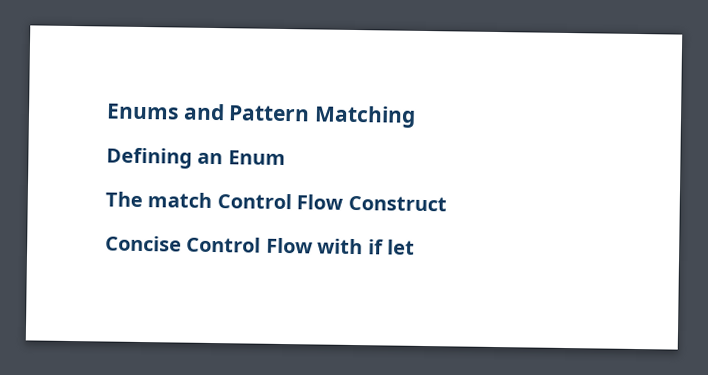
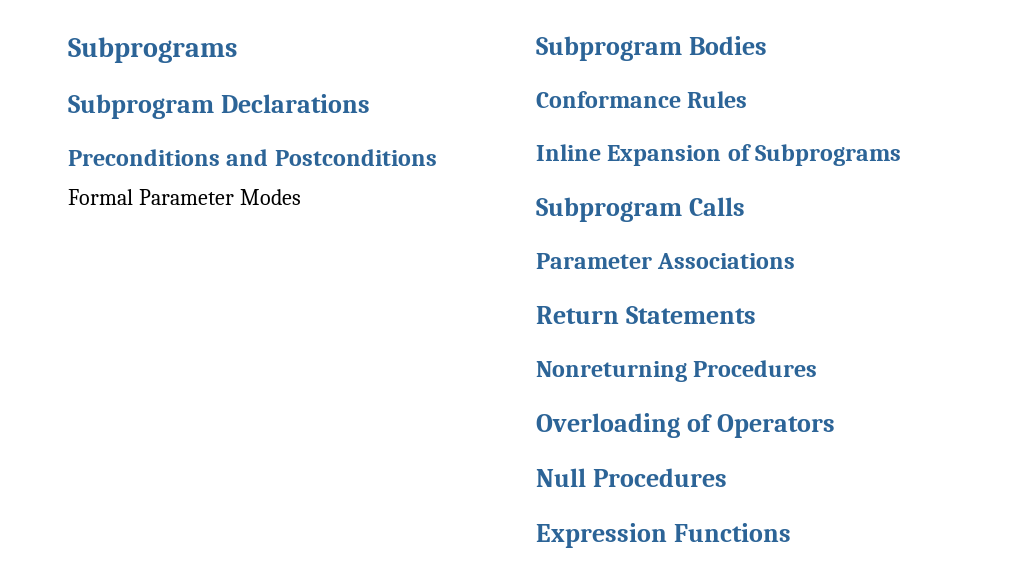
[106,103,417,128] [106,147,286,169] [105,191,447,212] [105,235,415,255] Enums and Pattern Matching // Defining an Enum // The match Control Flow Construct // Concise Control Flow with if let -> [68,37,237,63] [68,94,370,119] [68,149,437,166] [68,189,301,205] [536,36,767,61] [536,91,748,108] [536,144,902,166] [536,197,745,222] [536,253,796,269] [536,306,756,324] [536,360,818,382] [536,413,835,438] [536,468,727,487] [536,523,791,548] Subprograms // Subprogram Declarations // Preconditions and Postconditions // Formal Parameter Modes // Subprogram Bodies // Conformance Rules // Inline Expansion of Subprograms // Subprogram Calls // Parameter Associations // Return Statements // Nonreturning Procedures // Overloading of Operators // Null Procedures // Expression Functions

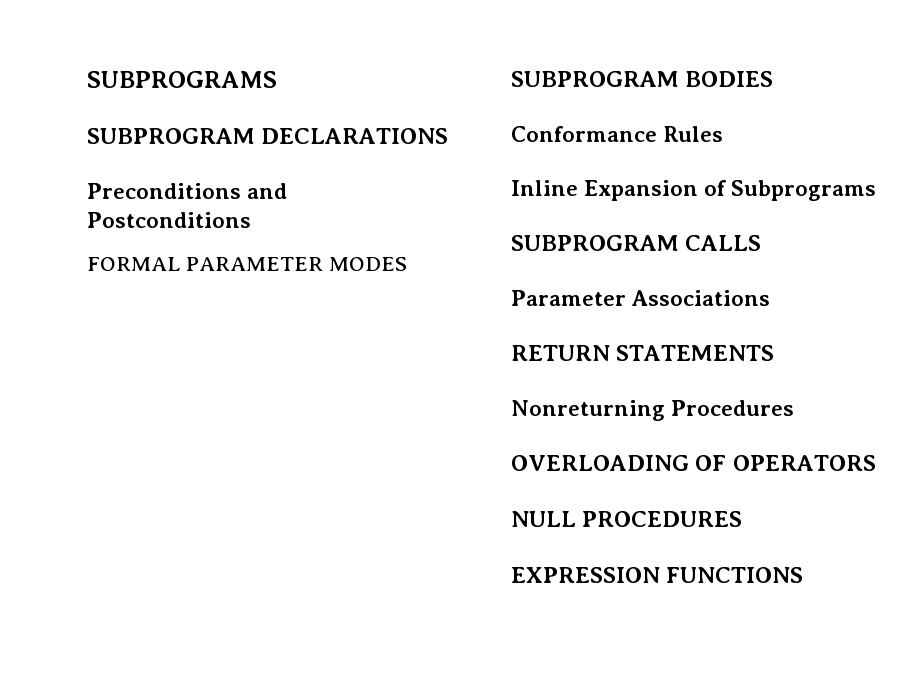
[68,37,237,63] [68,94,370,119] Subprograms // Subprogram Declarations -> [87,71,277,88] [87,128,449,144] SUBPROGRAMS // SUBPROGRAM DECLARATIONS
[68,189,301,205] [536,36,767,61] Formal Parameter Modes // Subprogram Bodies -> [87,257,407,271] [511,71,774,87] FORMAL PARAMETER MODES // SUBPROGRAM BODIES
[536,197,745,222] Subprogram Calls -> [511,235,762,251] SUBPROGRAM CALLS
[536,306,756,324] Return Statements -> [511,345,775,361] RETURN STATEMENTS
[536,413,835,438] [536,468,727,487] [536,523,791,548] Overloading of Operators // Null Procedures // Expression Functions -> [511,455,876,471] [511,511,743,527] [511,567,804,583] OVERLOADING OF OPERATORS // NULL PROCEDURES // EXPRESSION FUNCTIONS

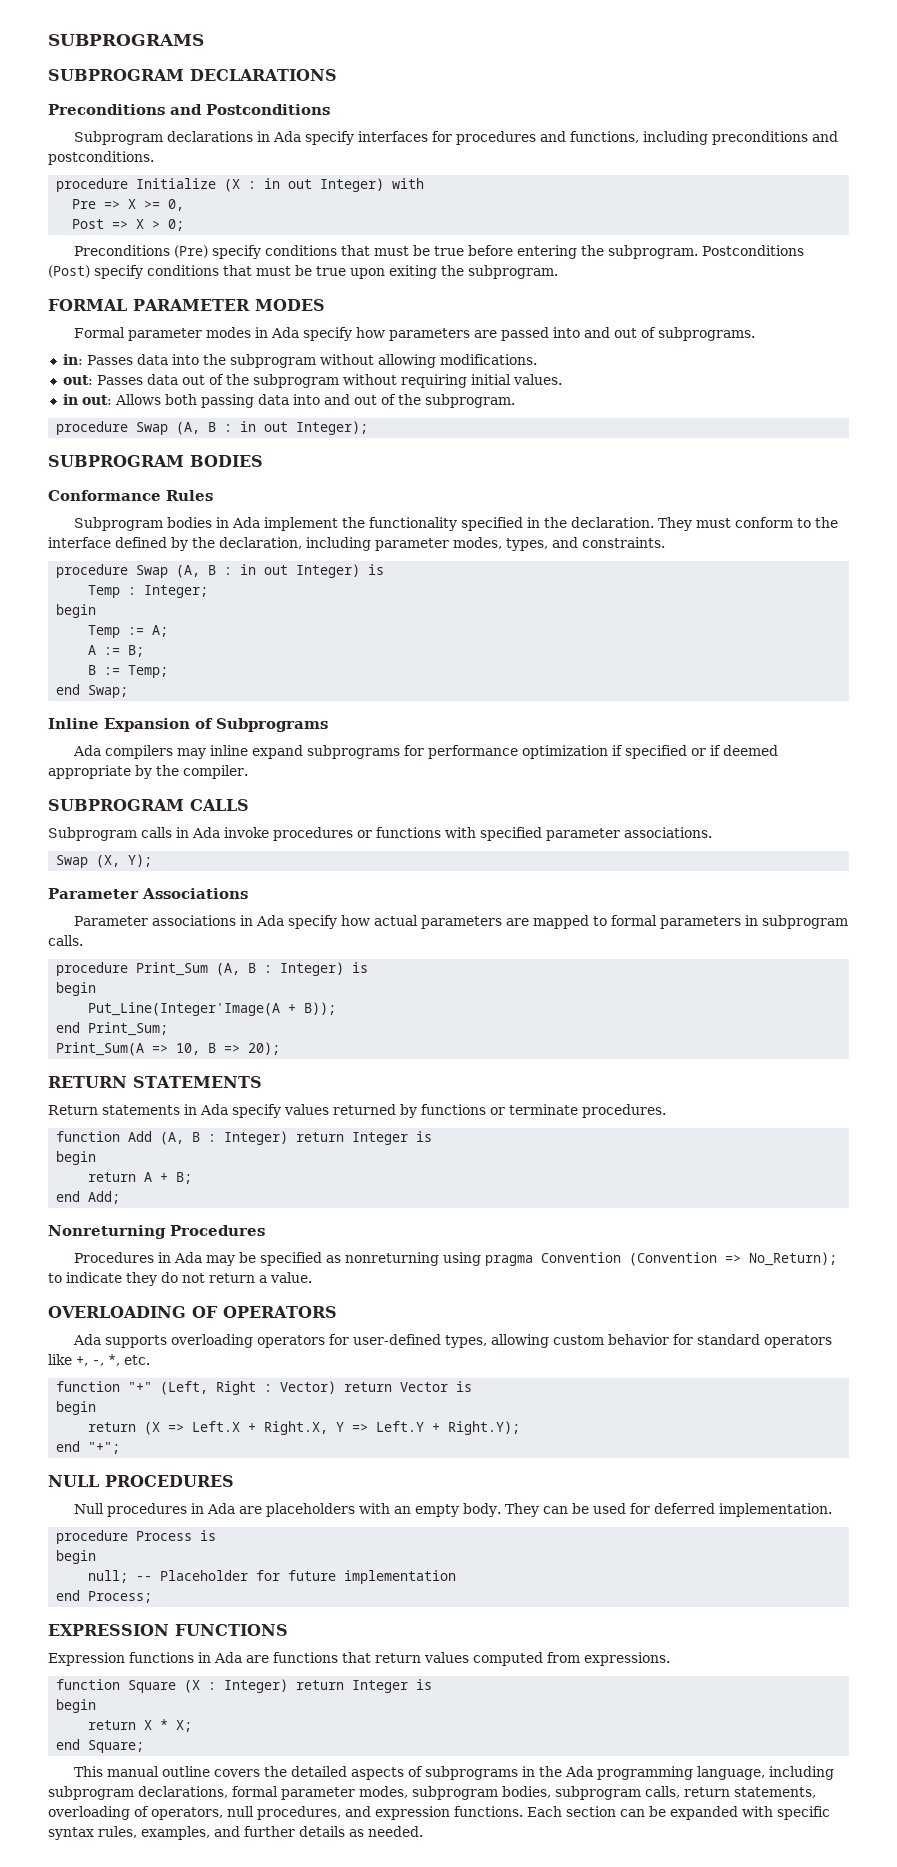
[87,257,407,271] [511,71,774,87] [511,126,724,142] [511,180,877,201] [511,235,762,251] [511,290,771,306] [511,345,775,361] [511,400,795,421] [511,455,876,471] [511,511,743,527] [511,567,804,583] FORMAL PARAMETER MODES // SUBPROGRAM BODIES // Conformance Rules // Inline Expansion of Subprograms // SUBPROGRAM CALLS // Parameter Associations // RETURN STATEMENTS // Nonreturning Procedures // OVERLOADING OF OPERATORS // NULL PROCEDURES // EXPRESSION FUNCTIONS -> [73,131,838,145] [48,151,154,165] [56,178,425,192] [72,199,185,211] [72,219,185,231] [73,245,804,259] [48,265,558,279] [48,299,325,311] [73,327,755,341] [62,354,537,368] [62,374,562,388] [62,394,515,408] [56,421,369,435] [48,455,263,467] [48,490,213,501] [73,517,838,531] [48,537,665,551] [56,564,385,578] [88,585,209,598] [56,604,97,618] [88,625,169,638] [88,645,145,657] [88,665,169,678] [56,684,129,698] [48,718,328,732] [72,745,778,759] [48,765,248,779] [48,799,249,811] [48,827,712,841] [56,854,153,868] [48,888,248,899] [73,915,848,929] [48,935,83,946] [56,962,369,976] [56,982,97,996] [88,1002,337,1016] [56,1022,169,1036] [56,1042,281,1056] [48,1076,262,1088] [48,1104,666,1118] [56,1131,433,1145] [56,1151,97,1165] [88,1172,193,1184] [56,1191,121,1204] [48,1225,265,1239] [73,1252,837,1266] [48,1272,312,1286] [48,1306,337,1318] [72,1334,832,1348] [48,1354,150,1366] [56,1381,473,1395] [56,1401,97,1415] [88,1421,521,1435] [56,1441,121,1454] [48,1475,234,1487] [73,1503,832,1517] [56,1530,217,1544] [56,1550,97,1564] [88,1570,457,1584] [56,1590,153,1603] [48,1624,288,1636] [48,1652,670,1666] [56,1679,433,1693] [56,1699,97,1713] [88,1719,193,1732] [56,1739,145,1753] [73,1766,834,1780] [48,1786,816,1800] [48,1806,830,1820] [48,1826,423,1840] Subprogram declarations in Ada specify interfaces for procedures and functions, including preconditions and postconditions. // procedure Initialize (X : in out Integer) with // Pre => X >= 0, // Post => X > 0; // Preconditions (Pre) specify conditions that must be true before entering the subprogram. Postconditions (Post) specify conditions that must be true upon exiting the subprogram. // FORMAL PARAMETER MODES // Formal parameter modes in Ada specify how parameters are passed into and out of subprograms. // in: Passes data into the subprogram without allowing modifications. // out: Passes data out of the subprogram without requiring initial values. // in out: Allows both passing data into and out of the subprogram. // procedure Swap (A, B : in out Integer); // SUBPROGRAM BODIES // Conformance Rules // Subprogram bodies in Ada implement the functionality specified in the declaration. They must conform to the interface defined by the declaration, including parameter modes, types, and constraints. // procedure Swap (A, B : in out Integer) is // Temp : Integer; // begin // Temp := A; // A := B; // B := Temp; // end Swap; // Inline Expansion of Subprograms // Ada compilers may inline expand subprograms for performance optimization if specified or if deemed appropriate by the compiler. // SUBPROGRAM CALLS // Subprogram calls in Ada invoke procedures or functions with specified parameter associations. // Swap (X, Y); // Parameter Associations // Parameter associations in Ada specify how actual parameters are mapped to formal parameters in subprogram calls. // procedure Print_Sum (A, B : Integer) is // begin // Put_Line(Integer'Image(A + B)); // end Print_Sum; // Print_Sum(A => 10, B => 20); // RETURN STATEMENTS // Return statements in Ada specify values returned by functions or terminate procedures. // function Add (A, B : Integer) return Integer is // begin // return A + B; // end Add; // Nonreturning Procedures // Procedures in Ada may be specified as nonreturning using pragma Convention (Convention => No_Return); to indicate they do not return a value. // OVERLOADING OF OPERATORS // Ada supports overloading operators for user-defined types, allowing custom behavior for standard operators like +, -, *, etc. // function "+" (Left, Right : Vector) return Vector is // begin // return (X => Left.X + Right.X, Y => Left.Y + Right.Y); // end "+"; // NULL PROCEDURES // Null procedures in Ada are placeholders with an empty body. They can be used for deferred implementation. // procedure Process is // begin // null; -- Placeholder for future implementation // end Process; // EXPRESSION FUNCTIONS // Expression functions in Ada are functions that return values computed from expressions. // function Square (X : Integer) return Integer is // begin // return X * X; // end Square; // This manual outline covers the detailed aspects of subprograms in the Ada programming language, including subprogram declarations, formal parameter modes, subprogram bodies, subprogram calls, return statements, overloading of operators, null procedures, and expression functions. Each section can be expanded with specific syntax rules, examples, and further details as needed.

